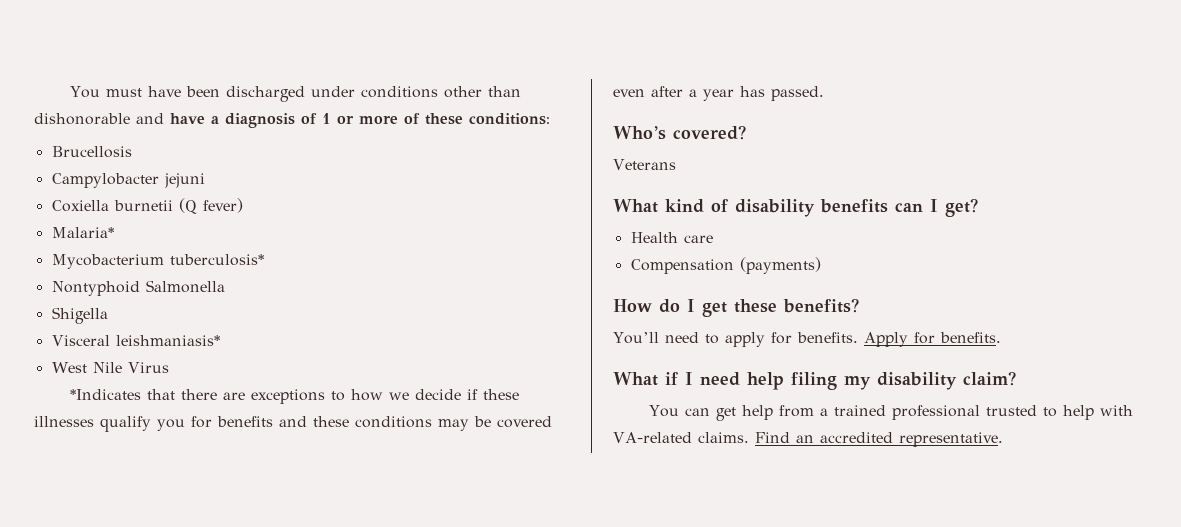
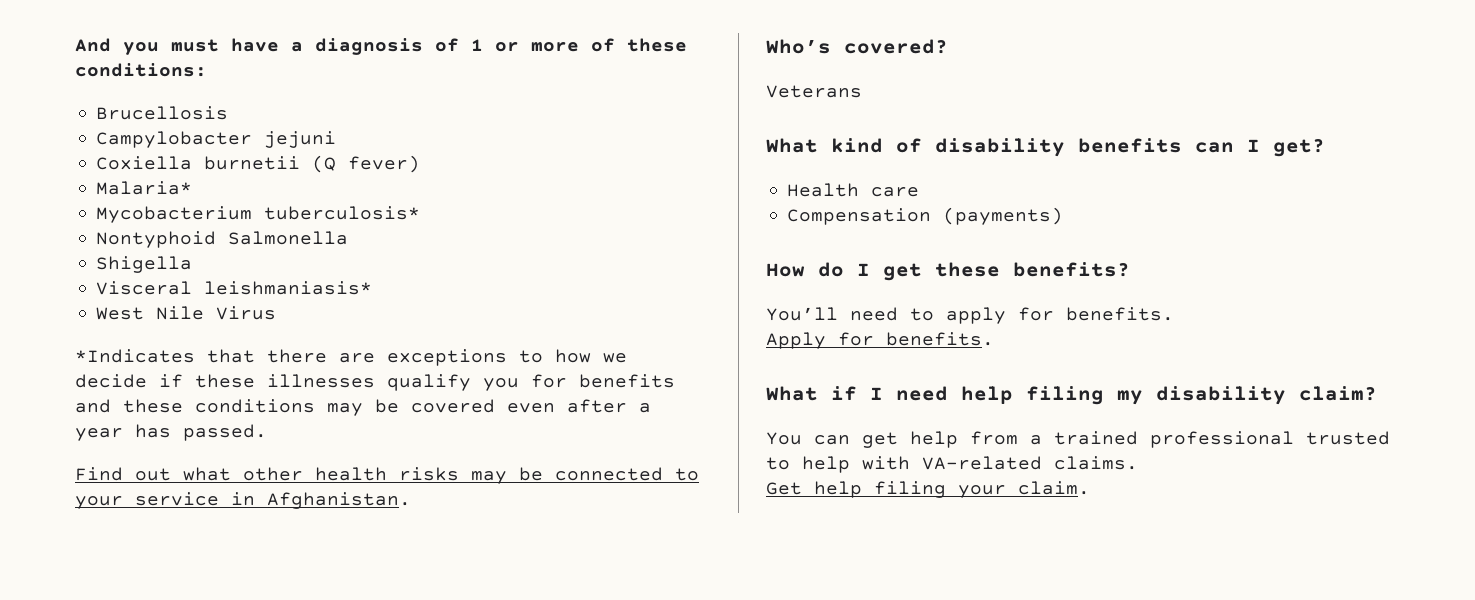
[70,86,522,102] [34,113,164,125] You must have been discharged under conditions other than dishonorable and -> [75,38,219,55] And you must
(824, 93) none -> [75,467,699,484] [75,492,411,509] // Find out what other health risks may be connected to your service in Afghanistan.
(858, 337) none -> (1174, 314) //
[754,432,1003,447] Find an accredited representative. -> [766,481,1090,498] // Get help filing your claim.

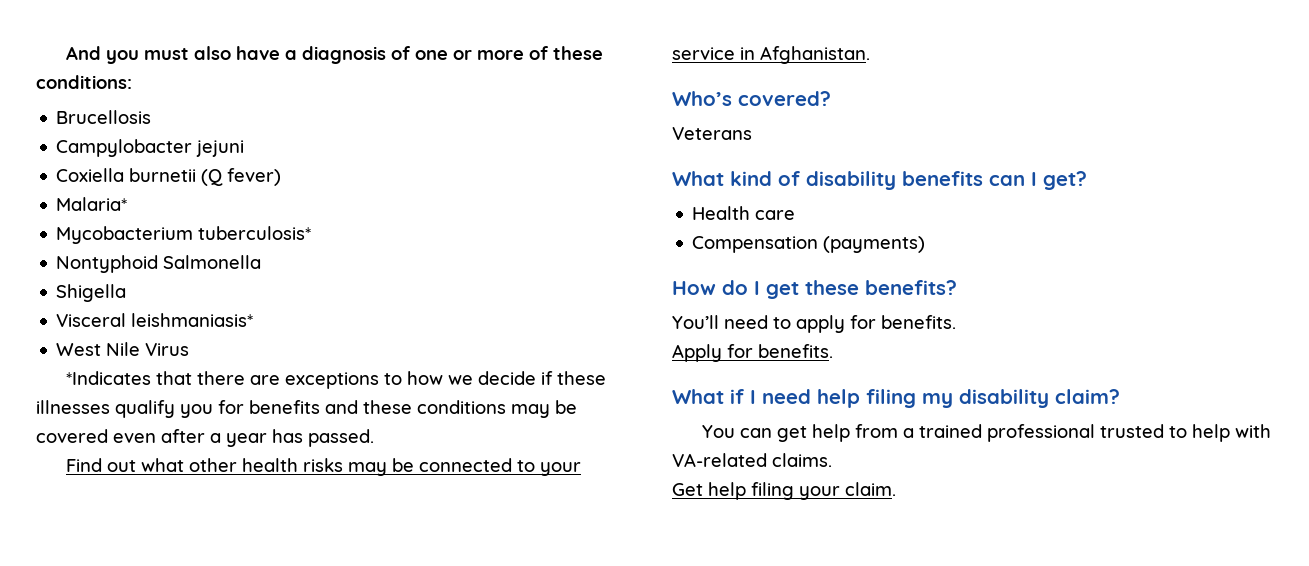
(219, 45) none -> [194,46,232,60] also
[471,39,483,51] 1 -> [415,50,449,60] one

